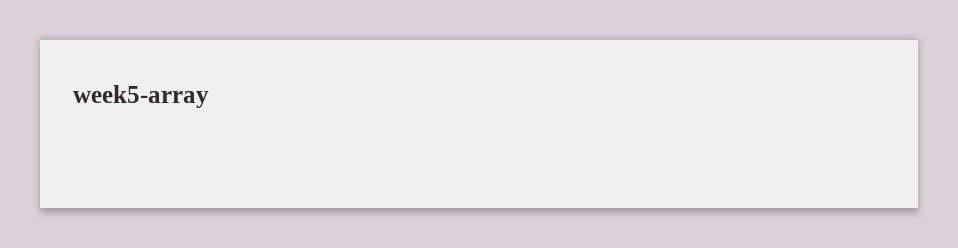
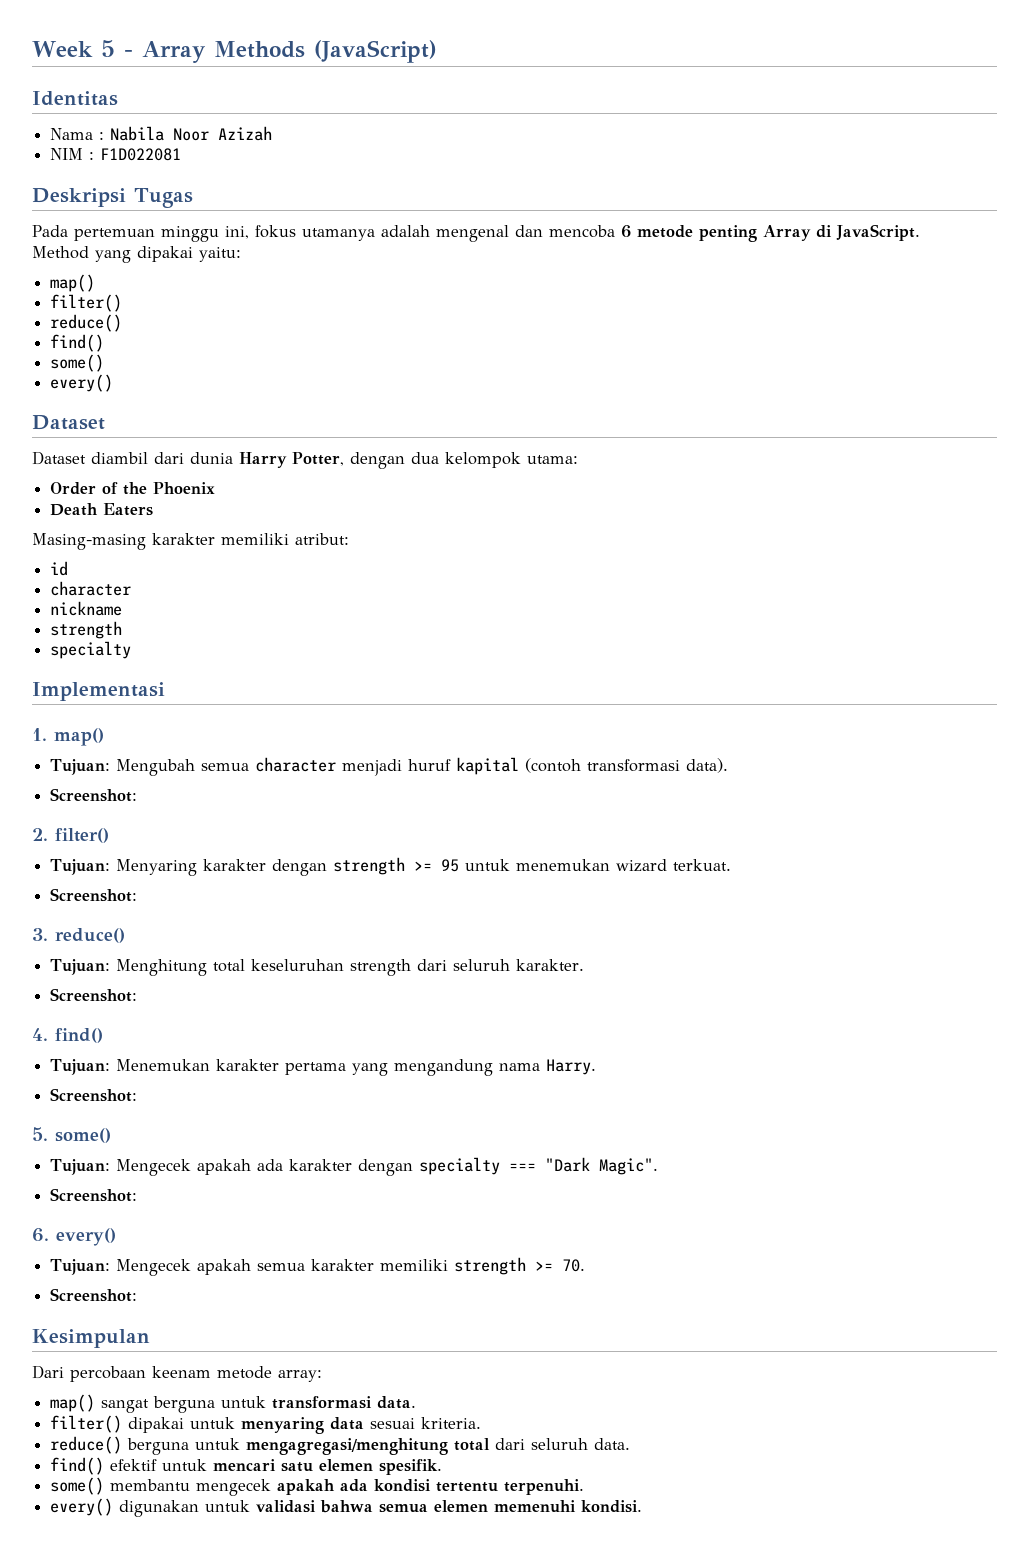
[73,85,209,108] week5-array -> [32,40,437,63] [32,91,118,106] [50,126,273,141] [50,148,182,161] [32,188,193,208] [32,224,920,242] [32,246,241,263] [50,274,96,292] [50,294,123,312] [50,314,123,332] [50,334,105,352] [50,354,105,372] [50,374,114,392] [32,415,105,430] [32,451,578,469] [50,482,216,495] [50,503,154,516] [32,533,349,550] [50,561,69,576] [50,581,132,596] [50,601,123,616] [50,621,123,639] [50,641,132,659] [32,682,165,701] [32,728,104,746] [50,757,729,776] [50,788,138,802] [32,828,109,843] [50,857,732,876] [50,888,138,902] [32,928,125,943] [50,959,585,976] [50,988,138,1002] [32,1028,103,1043] [50,1059,597,1076] [50,1088,138,1102] [32,1127,111,1143] [50,1157,659,1176] [50,1188,138,1202] [32,1228,116,1246] [50,1257,586,1276] [50,1288,138,1302] [32,1329,150,1348] [32,1365,322,1382] [50,1394,417,1413] [50,1415,482,1434] [50,1436,631,1455] [50,1457,443,1475] [50,1477,585,1496] [50,1498,643,1517] Week 5 - Array Methods (JavaScript) // Identitas // Nama : Nabila Noor Azizah // NIM : F1D022081 // Deskripsi Tugas // Pada pertemuan minggu ini, fokus utamanya adalah mengenal dan mencoba 6 metode penting Array di JavaScript. // Method yang dipakai yaitu: // map() // filter() // reduce() // find() // some() // every() // Dataset // Dataset diambil dari dunia Harry Potter, dengan dua kelompok utama: // Order of the Phoenix // Death Eaters // Masing-masing karakter memiliki atribut: // id // character // nickname // strength // specialty // Implementasi // 1. map() // Tujuan: Mengubah semua character menjadi huruf kapital (contoh transformasi data). // Screenshot: // 2. filter() // Tujuan: Menyaring karakter dengan strength >= 95 untuk menemukan wizard terkuat. // Screenshot: // 3. reduce() // Tujuan: Menghitung total keseluruhan strength dari seluruh karakter. // Screenshot: // 4. find() // Tujuan: Menemukan karakter pertama yang mengandung nama Harry. // Screenshot: // 5. some() // Tujuan: Mengecek apakah ada karakter dengan specialty === "Dark Magic". // Screenshot: // 6. every() // Tujuan: Mengecek apakah semua karakter memiliki strength >= 70. // Screenshot: // Kesimpulan // Dari percobaan keenam metode array: // map() sangat berguna untuk transformasi data. // filter() dipakai untuk menyaring data sesuai kriteria. // reduce() berguna untuk mengagregasi/menghitung total dari seluruh data. // find() efektif untuk mencari satu elemen spesifik. // some() membantu mengecek apakah ada kondisi tertentu terpenuhi. // every() digunakan untuk validasi bahwa semua elemen memenuhi kondisi.

